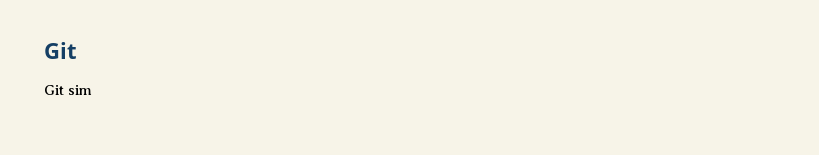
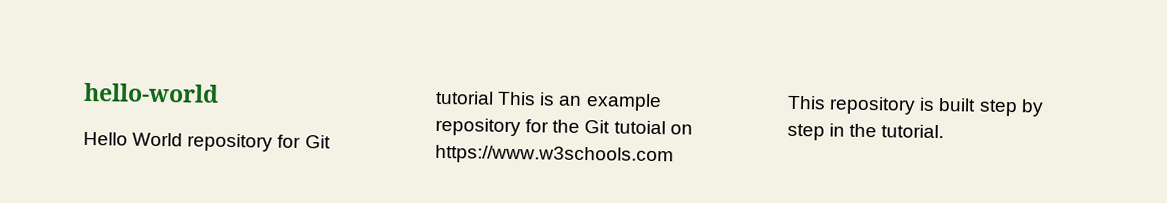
[44,42,77,59] [44,85,92,95] Git // Git sim -> [83,82,219,103] [83,131,331,152] [435,90,662,112] [435,117,693,137] [435,144,674,166] [787,95,1044,117] [787,123,945,141] hello-world // Hello World repository for Git tutorial This is an example repository for the Git tutoial on https://www.w3schools.com // This repository is built step by step in the tutorial.

